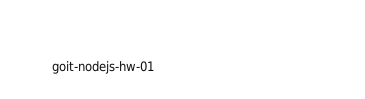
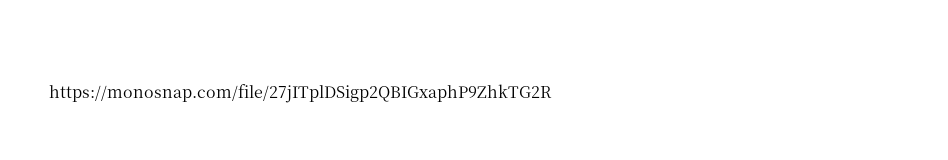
[52,61,154,74] goit-nodejs-hw-01 -> [49,84,552,103] https://monosnap.com/file/27jITplDSigp2QBIGxaphP9ZhkTG2R

